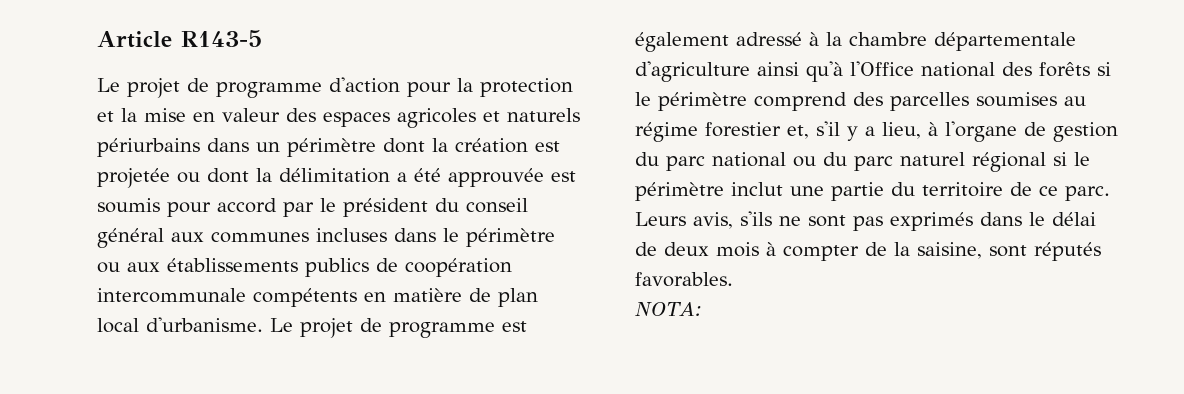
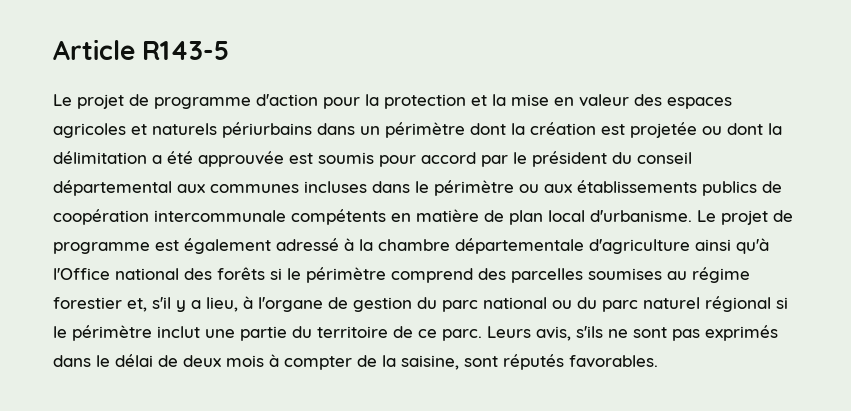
[97,228,164,248] général -> [53,180,172,196] départemental
[635,302,702,316] // NOTA: -> (658, 361) none

